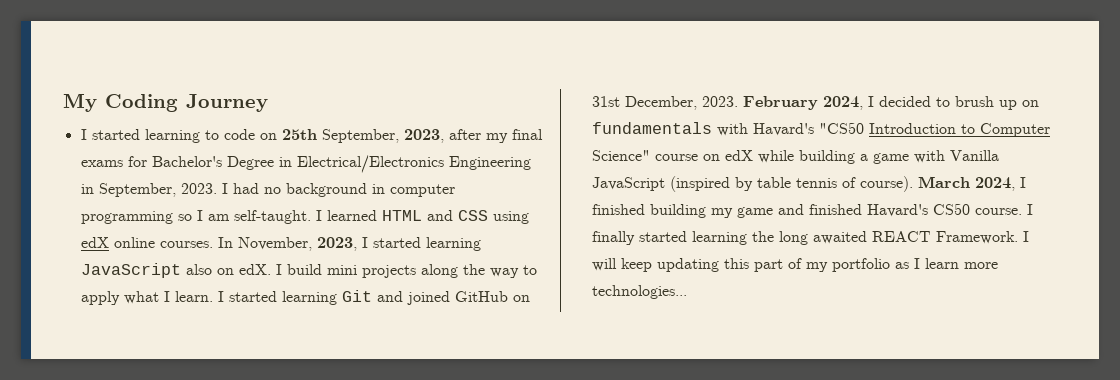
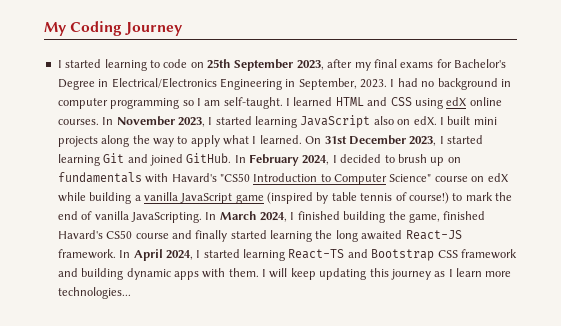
[321,129,399,143] September, -> [234,59,294,71] September
[237,237,312,251] November, -> [116,116,175,126] November
[286,264,322,275] build -> [447,116,471,125] built
[174,291,213,302] learn. -> [259,135,437,146] learned. On 31st December 2023,
[454,291,530,302] [591,96,738,110] GitHub on 31st December, 2023. -> [186,153,246,163] GitHub. In
[872,150,999,164] [591,177,665,191] game with Vanilla JavaScript -> [143,192,264,204] vanilla JavaScript game
[859,176,913,192] course). -> [408,192,512,204] [57,211,217,223] course!) to mark the end of vanilla JavaScripting. In
[710,204,804,218] my game and -> [388,211,440,223] the game,
[974,204,1033,215] course. I -> [135,230,192,239] course and
[871,231,1018,244] REACT Framework. -> [405,230,462,240] [57,249,517,261] [57,268,259,280] React-JS framework. In April 2024, I started learning React-TS and Bootstrap CSS framework and building dynamic apps with them.
[753,258,890,272] part of my portfolio -> [390,269,431,280] journey

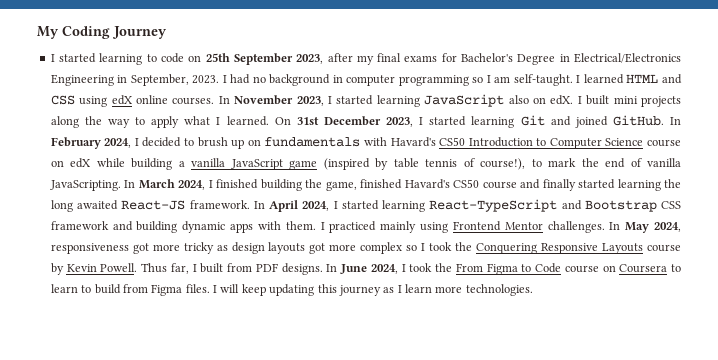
[219,173,250,182] "CS50 -> [439,137,466,146] CS50
[389,174,432,182] Science" -> [605,138,644,146] Science
[408,192,449,204] course!) -> [480,158,526,170] course!),
[288,249,345,259] React-TS -> [429,199,558,212] React-TypeScript
(266, 273) none -> [329,221,681,233] [50,242,681,254] [50,263,681,275] [50,284,217,296] practiced mainly using Frontend Mentor challenges. In May 2024, responsiveness got more tricky as design layouts got more complex so I took the Conquering Responsive Layouts course by Kevin Powell. Thus far, I built from PDF designs. In June 2024, I took the From Figma to Code course on Coursera to learn to build from Figma files. I
[57,287,131,299] technologies... -> [465,284,533,296] technologies.

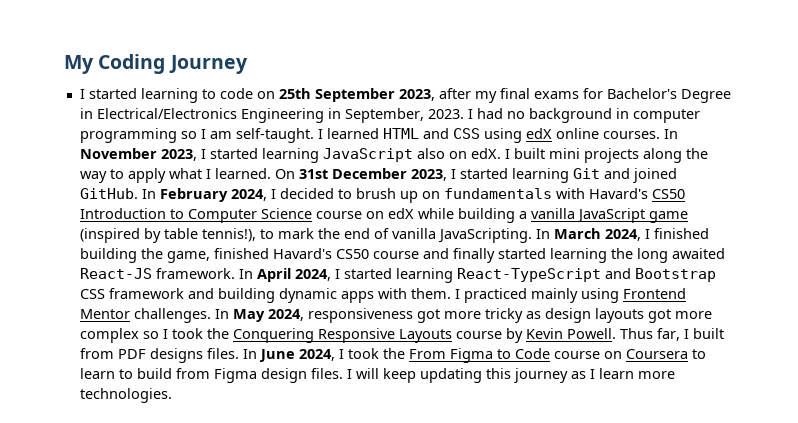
[425,158,526,170] tennis of course!), -> [201,228,256,242] tennis!),
[281,263,323,275] designs. -> [149,348,239,363] designs files.
(183, 290) none -> [260,368,307,383] design

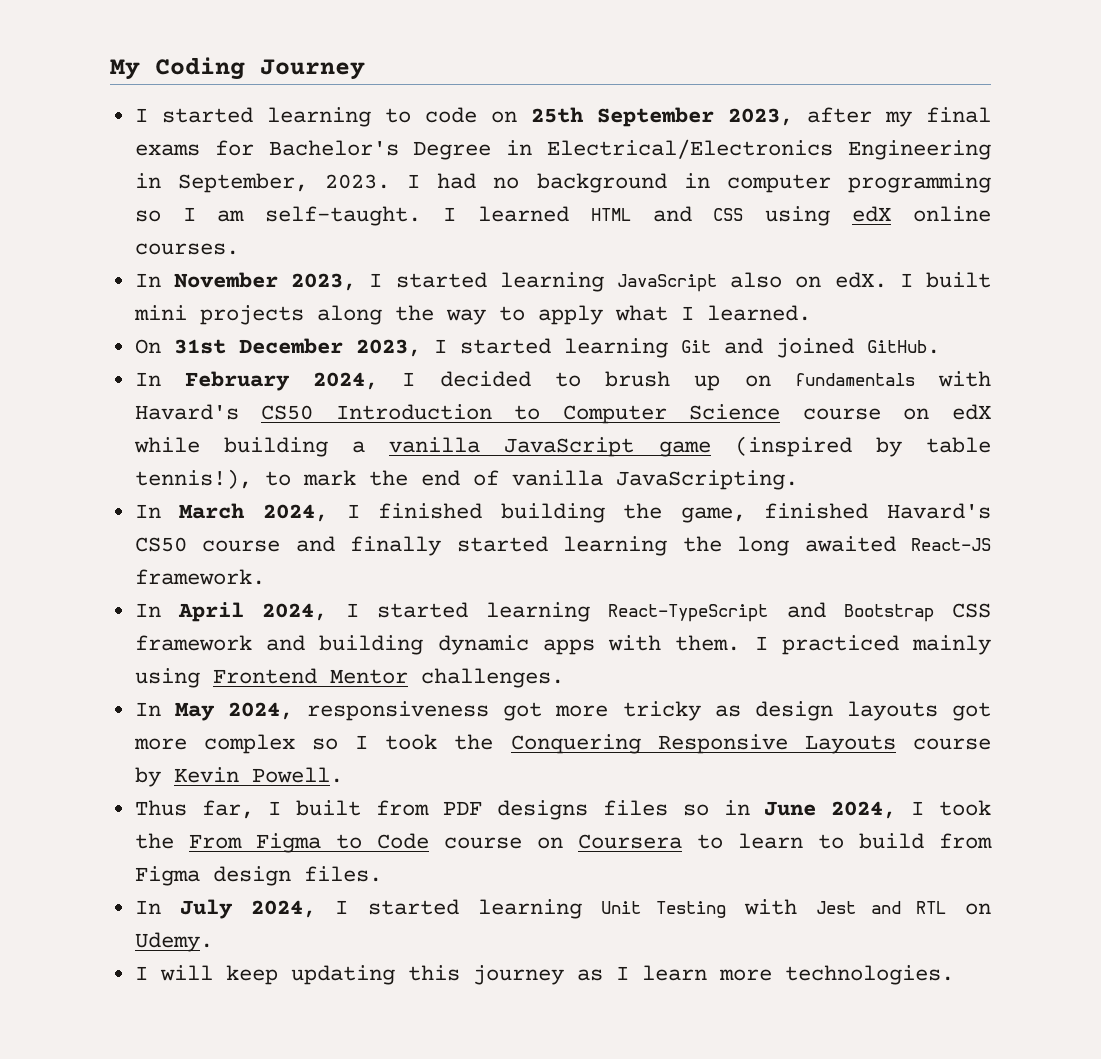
(660, 135) none -> (239, 249) //
(271, 173) none -> (811, 313) //
(138, 193) none -> (940, 347) //
(532, 235) none -> (798, 480) //
(235, 273) none -> (265, 577) //
(211, 315) none -> (564, 678) //
(616, 333) none -> (343, 775) //
[206,348,257,359] files. In -> [602,800,750,816] files so in
(343, 373) none -> [134,899,992,919] [134,932,213,952] // In July 2024, I started learning Unit Testing with Jest and RTL on Udemy. //

